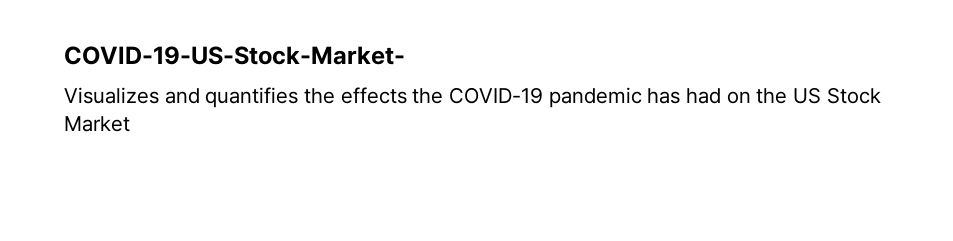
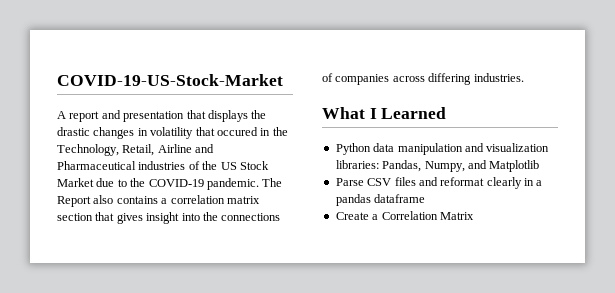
[64,46,405,65] [64,87,881,108] [64,116,130,132] COVID-19-US-Stock-Market- // Visualizes and quantifies the effects the COVID-19 pandemic has had on the US Stock Market -> [57,74,283,86] [57,110,267,122] [57,127,288,139] [57,144,215,156] [57,161,269,170] [57,178,283,190] [57,195,260,207] [57,212,281,224] [322,73,524,85] [322,107,447,119] [335,143,550,155] [335,160,540,172] [335,177,543,189] [335,194,426,206] [335,211,474,220] COVID-19-US-Stock-Market // A report and presentation that displays the drastic changes in volatility that occured in the Technology, Retail, Airline and Pharmaceutical industries of the US Stock Market due to the COVID-19 pandemic. The Report also contains a correlation matrix section that gives insight into the connections of companies across differing industries. // What I Learned // Python data manipulation and visualization libraries: Pandas, Numpy, and Matplotlib // Parse CSV files and reformat clearly in a pandas dataframe // Create a Correlation Matrix

